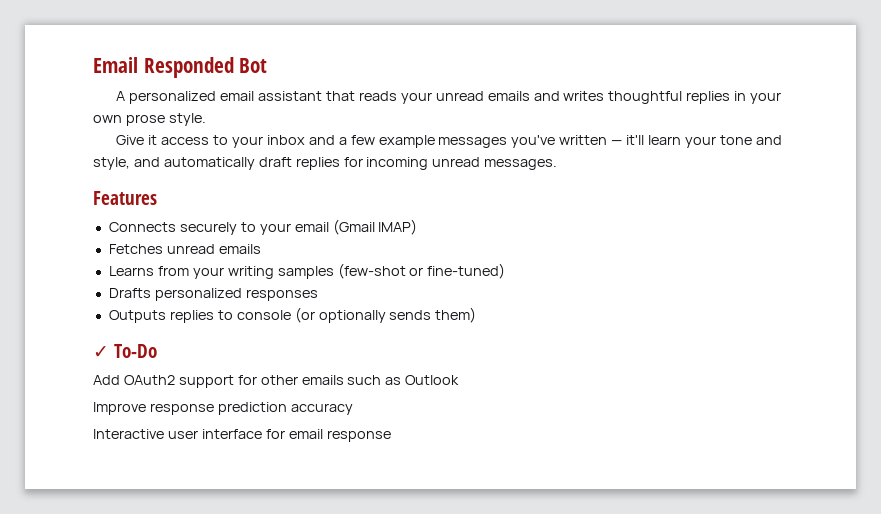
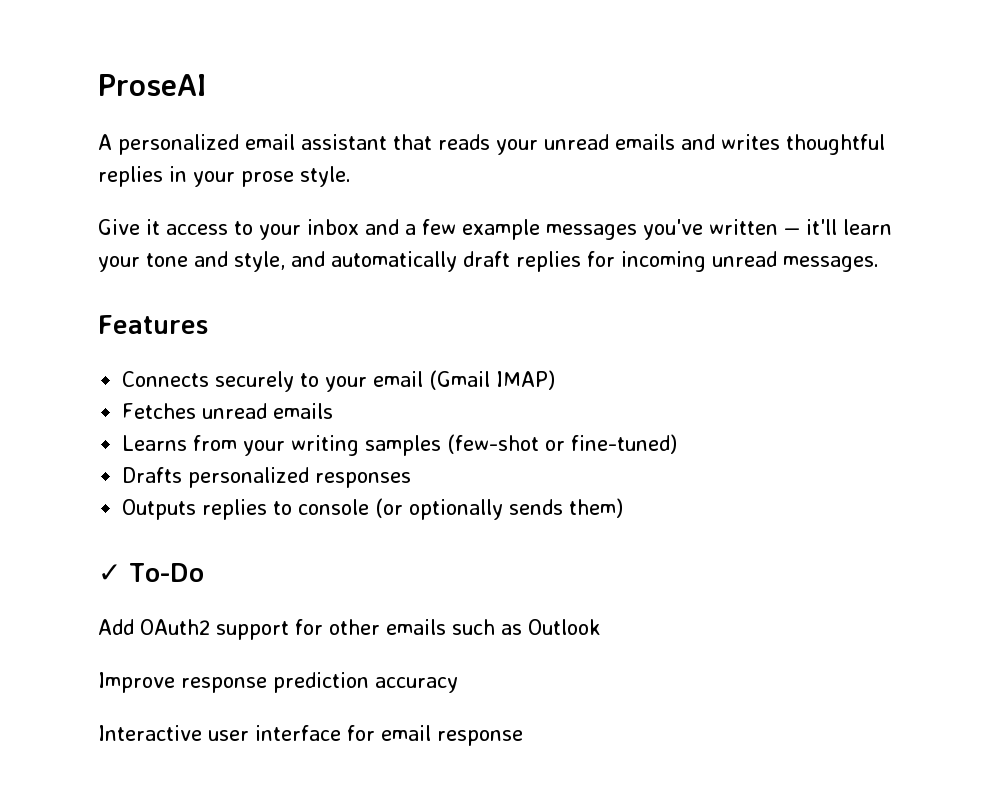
[93,57,268,78] Email Responded Bot -> [98,74,206,96] ProseAI
[93,115,122,123] own -> (235, 179) none

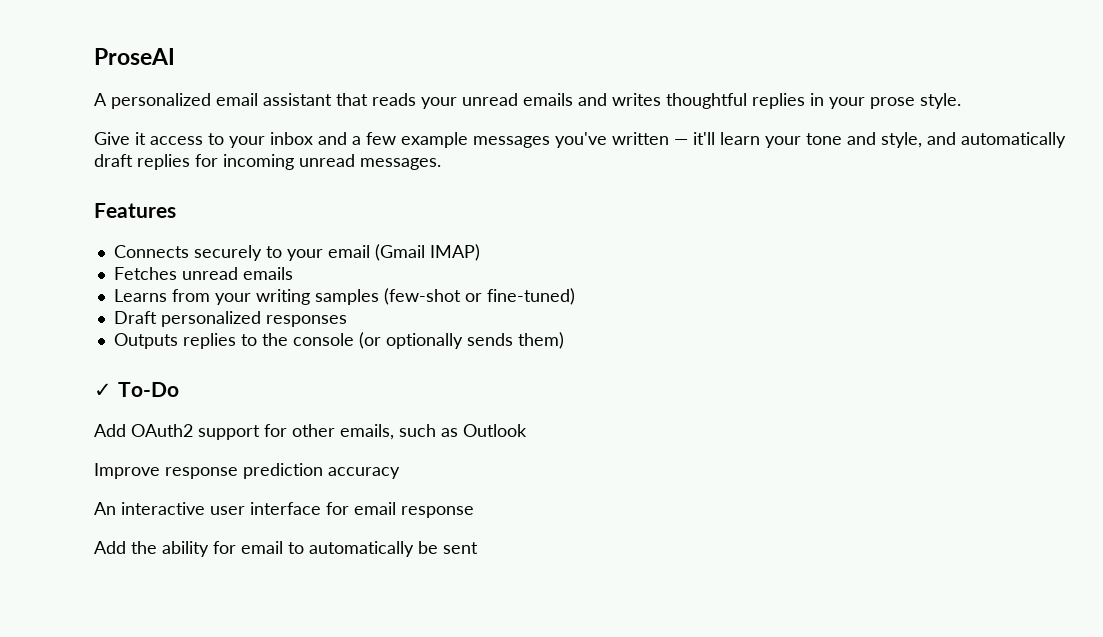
[122,467,183,483] Drafts -> [113,311,157,324] Draft
(293, 508) none -> [261,333,288,346] the
[386,619,446,635] emails -> [340,424,394,440] emails,
[98,725,202,741] Interactive -> [94,502,205,515] An interactive
(523, 738) none -> [94,541,478,557] // Add the ability for email to automatically be sent

